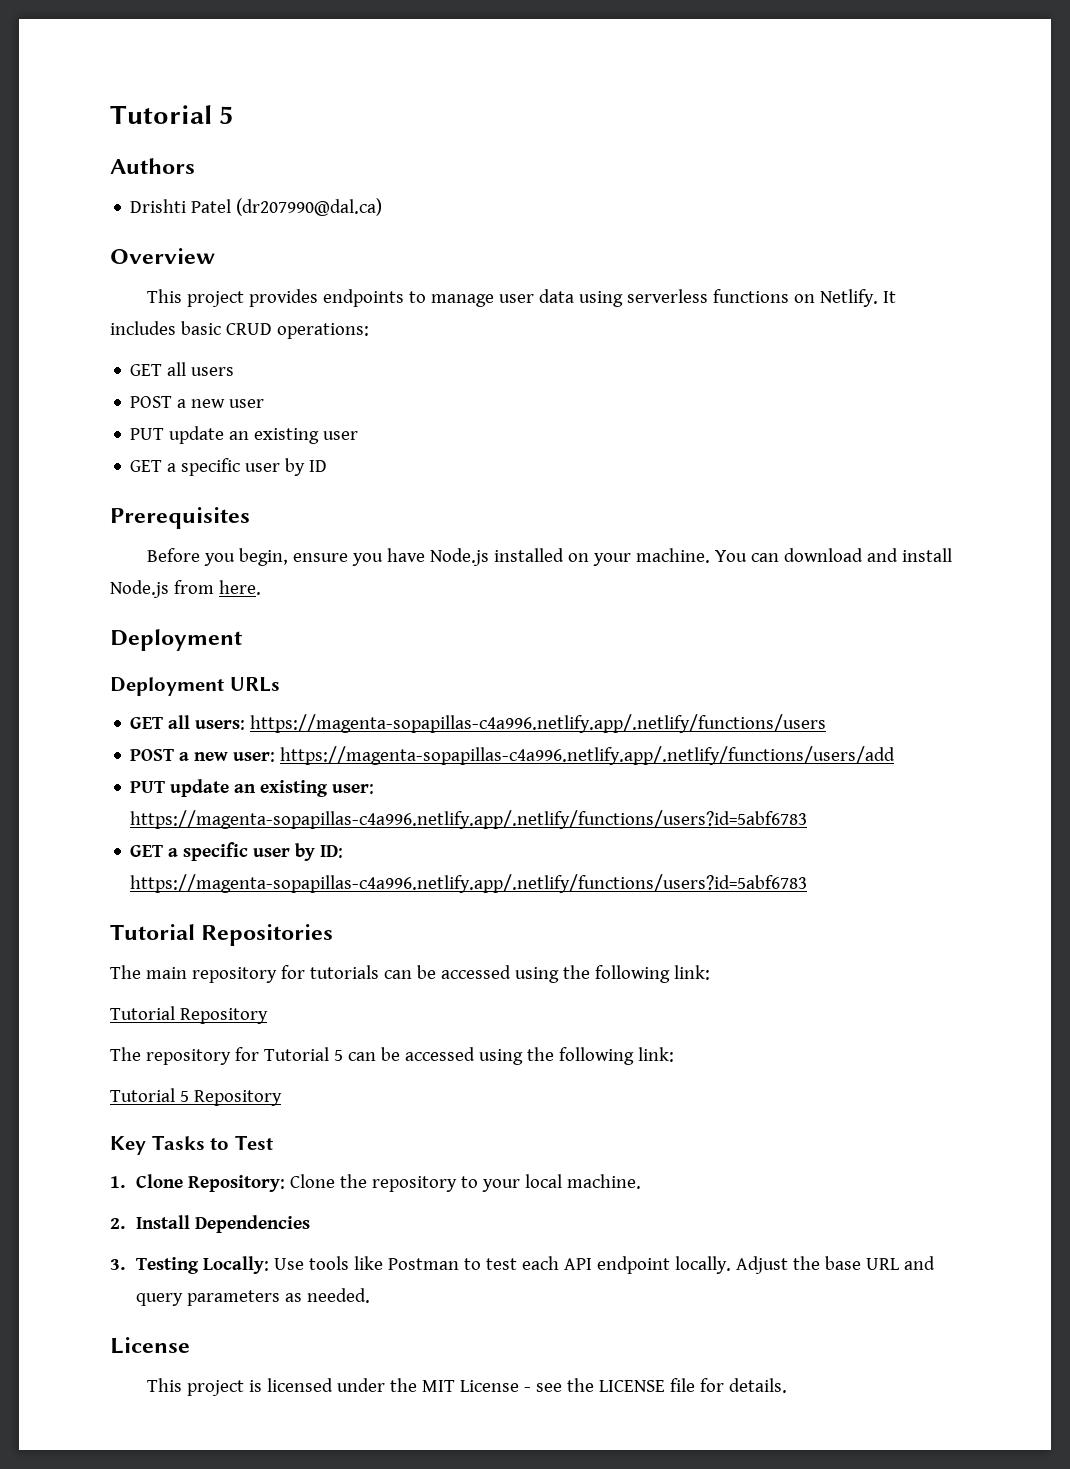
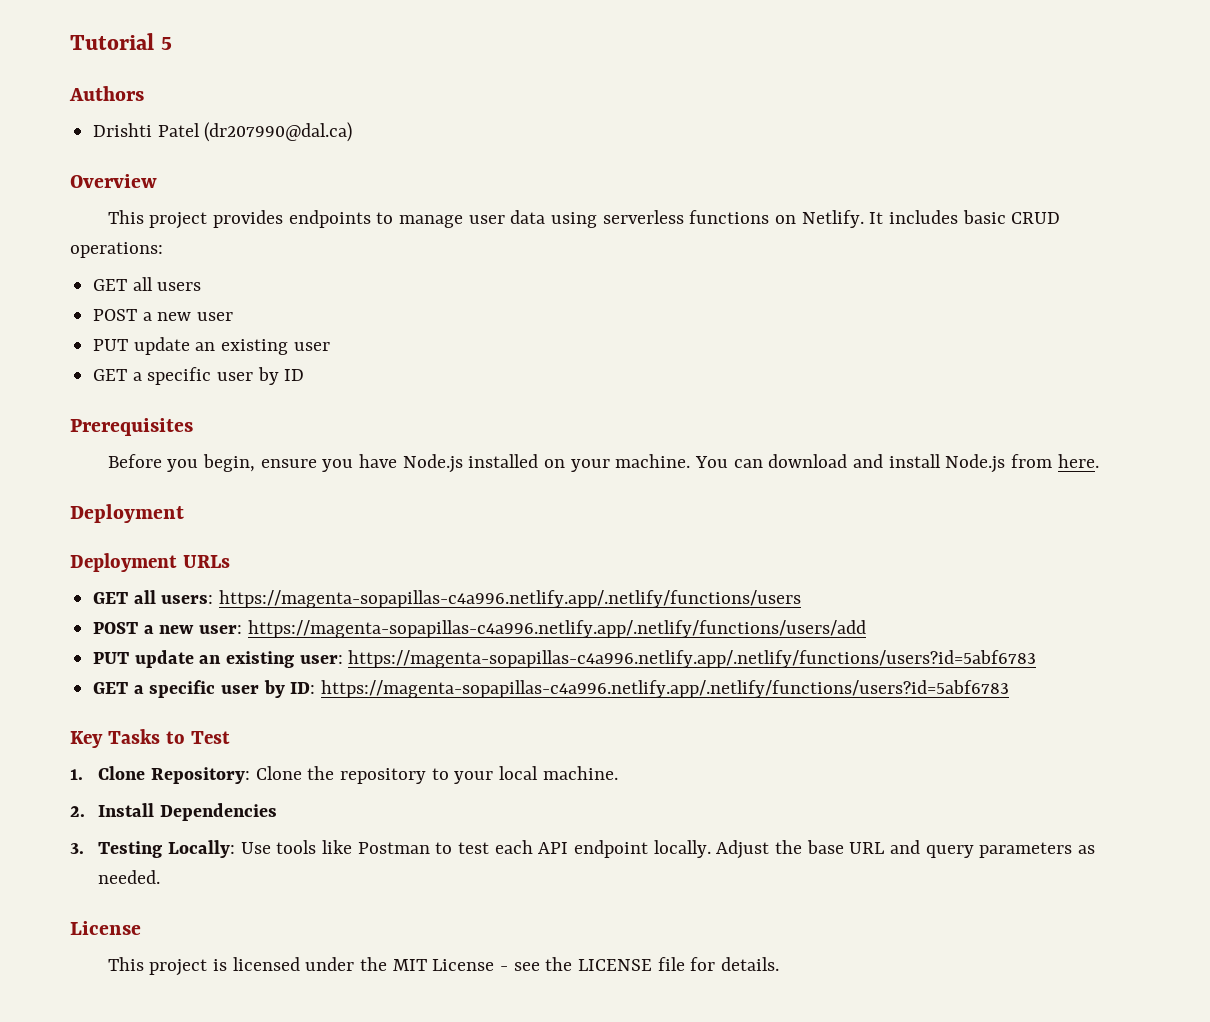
[110,924,334,946] [110,965,710,983] [110,1006,268,1024] [110,1047,674,1065] [110,1088,282,1106] // Tutorial Repositories // The main repository for tutorials can be accessed using the following link: // Tutorial Repository // The repository for Tutorial 5 can be accessed using the following link: // Tutorial 5 Repository -> (1010, 689) none

